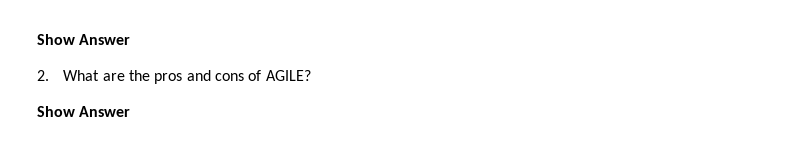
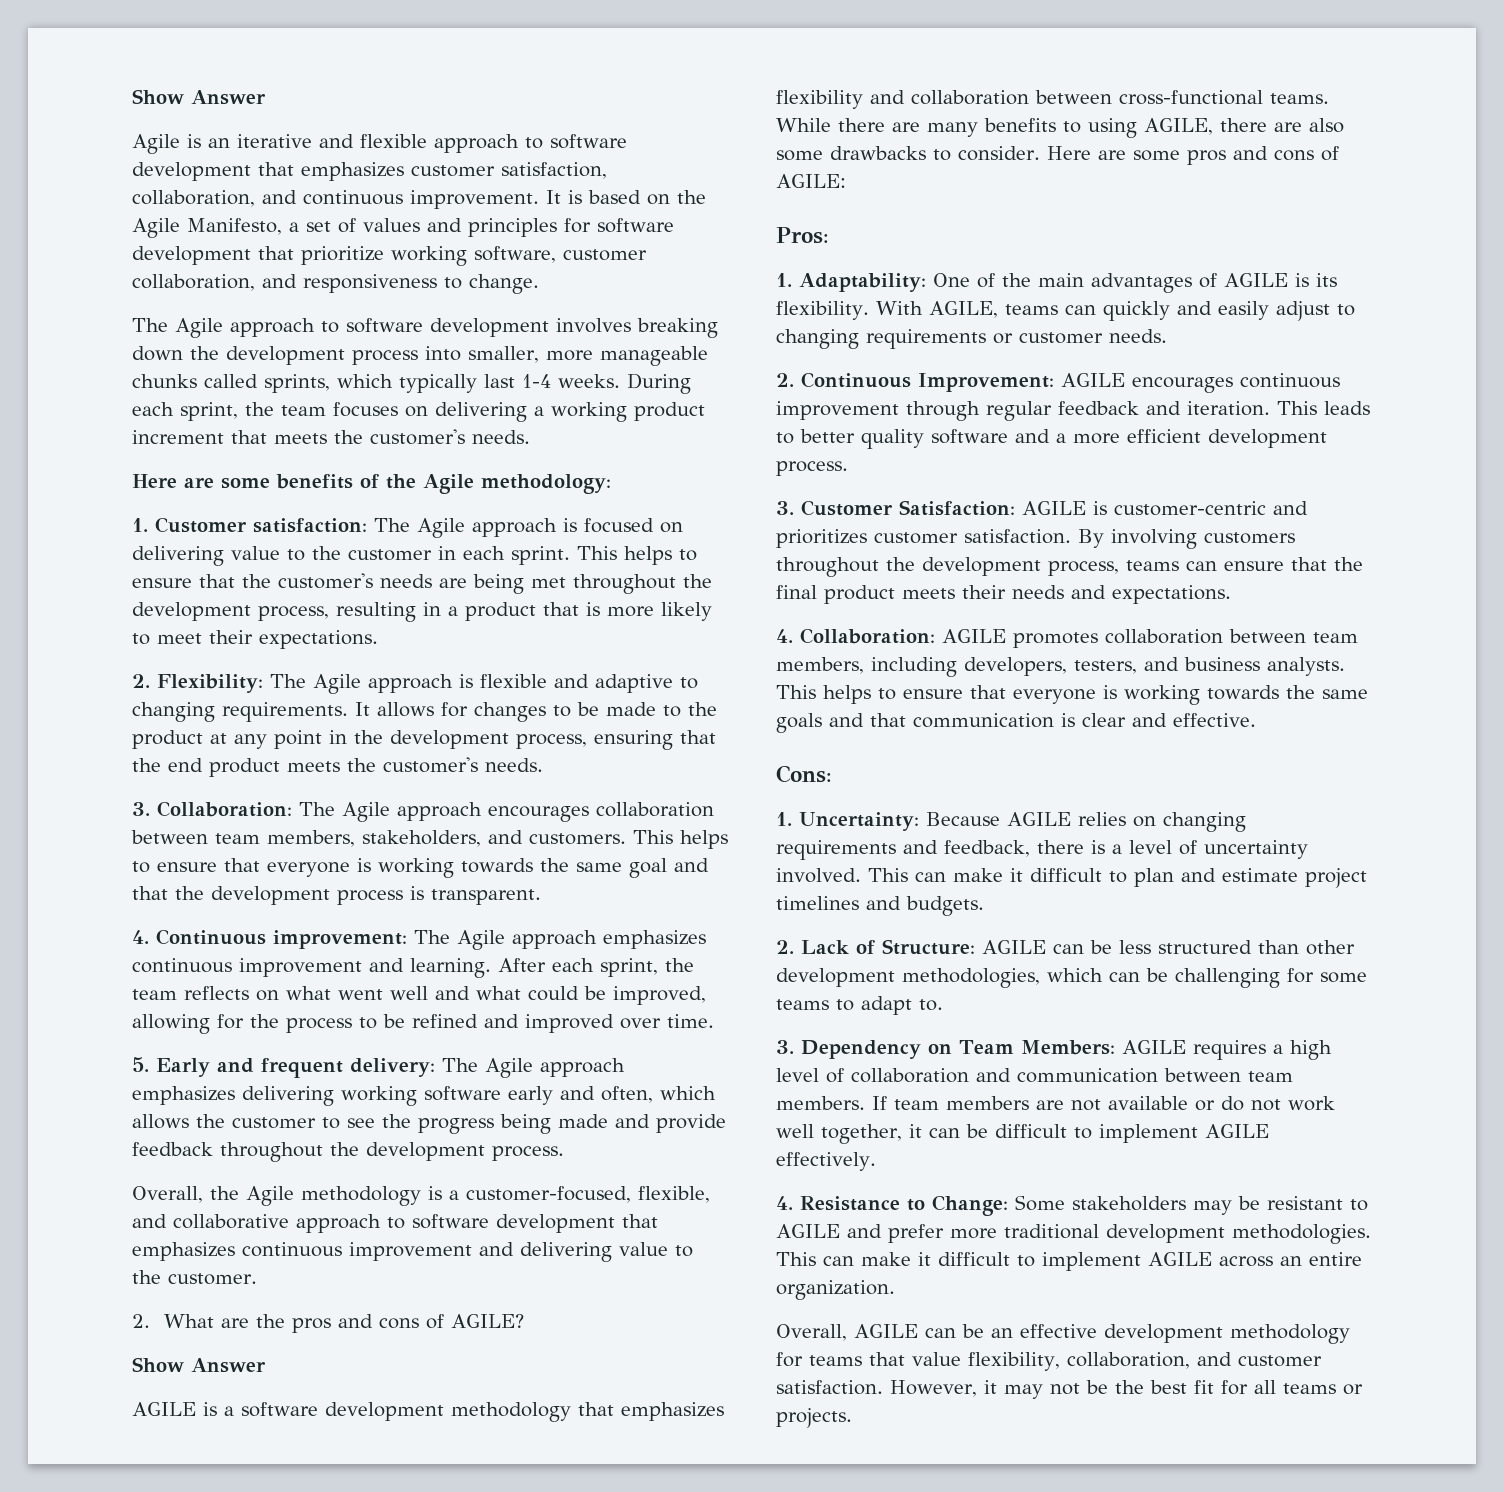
[37,34,131,45] Show Answer -> [132,89,266,105] [132,134,627,154] [132,162,607,181] [132,190,706,209] [132,218,674,238] [132,246,647,266] [132,274,539,294] [132,318,718,338] [132,346,708,366] [132,373,691,394] [132,402,705,422] [132,429,530,445] [132,474,611,494] [132,517,683,538] [132,546,697,566] [132,573,712,594] [132,602,712,622] [132,630,378,649] [132,674,698,694] [132,702,717,722] [132,730,716,750] [132,757,543,777] [132,801,714,822] [131,830,728,849] [132,858,709,878] [132,886,541,905] [132,929,706,950] [132,958,694,978] [132,986,706,1005] [132,1014,714,1034] [132,1057,625,1078] [132,1086,716,1106] [132,1114,726,1134] [132,1142,564,1162] [132,1186,710,1206] [132,1214,658,1233] [132,1242,693,1262] [132,1270,257,1285] Show Answer // Agile is an iterative and flexible approach to software development that emphasizes customer satisfaction, collaboration, and continuous improvement. It is based on the Agile Manifesto, a set of values and principles for software development that prioritize working software, customer collaboration, and responsiveness to change. // The Agile approach to software development involves breaking down the development process into smaller, more manageable chunks called sprints, which typically last 1-4 weeks. During each sprint, the team focuses on delivering a working product increment that meets the customer's needs. // Here are some benefits of the Agile methodology: // 1. Customer satisfaction: The Agile approach is focused on delivering value to the customer in each sprint. This helps to ensure that the customer's needs are being met throughout the development process, resulting in a product that is more likely to meet their expectations. // 2. Flexibility: The Agile approach is flexible and adaptive to changing requirements. It allows for changes to be made to the product at any point in the development process, ensuring that the end product meets the customer's needs. // 3. Collaboration: The Agile approach encourages collaboration between team members, stakeholders, and customers. This helps to ensure that everyone is working towards the same goal and that the development process is transparent. // 4. Continuous improvement: The Agile approach emphasizes continuous improvement and learning. After each sprint, the team reflects on what went well and what could be improved, allowing for the process to be refined and improved over time. // 5. Early and frequent delivery: The Agile approach emphasizes delivering working software early and often, which allows the customer to see the progress being made and provide feedback throughout the development process. // Overall, the Agile methodology is a customer-focused, flexible, and collaborative approach to software development that emphasizes continuous improvement and delivering value to the customer.
(131, 111) none -> [132,1402,724,1422] [776,90,1329,109] [776,118,1344,138] [776,146,1339,165] [776,174,846,188] [776,227,829,244] [776,273,1337,293] [776,301,1355,321] [776,329,1167,349] [776,372,1340,393] [776,401,1370,421] [776,429,1327,449] [776,461,848,476] [776,500,1308,516] [776,529,1295,549] [776,557,1363,577] [776,585,1231,604] [776,628,1358,648] [776,657,1345,677] [776,685,1368,705] [776,713,1256,733] [776,765,832,783] [776,812,1246,832] [776,840,1308,860] [776,868,1367,888] [776,896,984,916] [776,939,1355,955] [776,968,1367,988] [776,996,943,1015] [776,1040,1332,1060] [776,1068,1293,1083] [776,1096,1335,1111] [776,1124,1269,1144] [776,1152,876,1171] [776,1195,1368,1216] [776,1224,1371,1244] [776,1252,1362,1271] [776,1280,895,1300] [776,1324,1350,1344] [776,1352,1322,1371] [776,1380,1363,1399] [776,1408,852,1428] // AGILE is a software development methodology that emphasizes flexibility and collaboration between cross-functional teams. While there are many benefits to using AGILE, there are also some drawbacks to consider. Here are some pros and cons of AGILE: // Pros: // 1. Adaptability: One of the main advantages of AGILE is its flexibility. With AGILE, teams can quickly and easily adjust to changing requirements or customer needs. // 2. Continuous Improvement: AGILE encourages continuous improvement through regular feedback and iteration. This leads to better quality software and a more efficient development process. // 3. Customer Satisfaction: AGILE is customer-centric and prioritizes customer satisfaction. By involving customers throughout the development process, teams can ensure that the final product meets their needs and expectations. // 4. Collaboration: AGILE promotes collaboration between team members, including developers, testers, and business analysts. This helps to ensure that everyone is working towards the same goals and that communication is clear and effective. // Cons: // 1. Uncertainty: Because AGILE relies on changing requirements and feedback, there is a level of uncertainty involved. This can make it difficult to plan and estimate project timelines and budgets. // 2. Lack of Structure: AGILE can be less structured than other development methodologies, which can be challenging for some teams to adapt to. // 3. Dependency on Team Members: AGILE requires a high level of collaboration and communication between team members. If team members are not available or do not work well together, it can be difficult to implement AGILE effectively. // 4. Resistance to Change: Some stakeholders may be resistant to AGILE and prefer more traditional development methodologies. This can make it difficult to implement AGILE across an entire organization. // Overall, AGILE can be an effective development methodology for teams that value flexibility, collaboration, and customer satisfaction. However, it may not be the best fit for all teams or projects.

